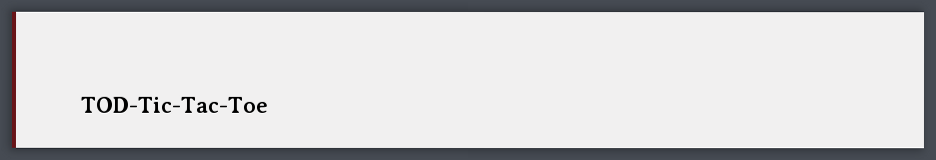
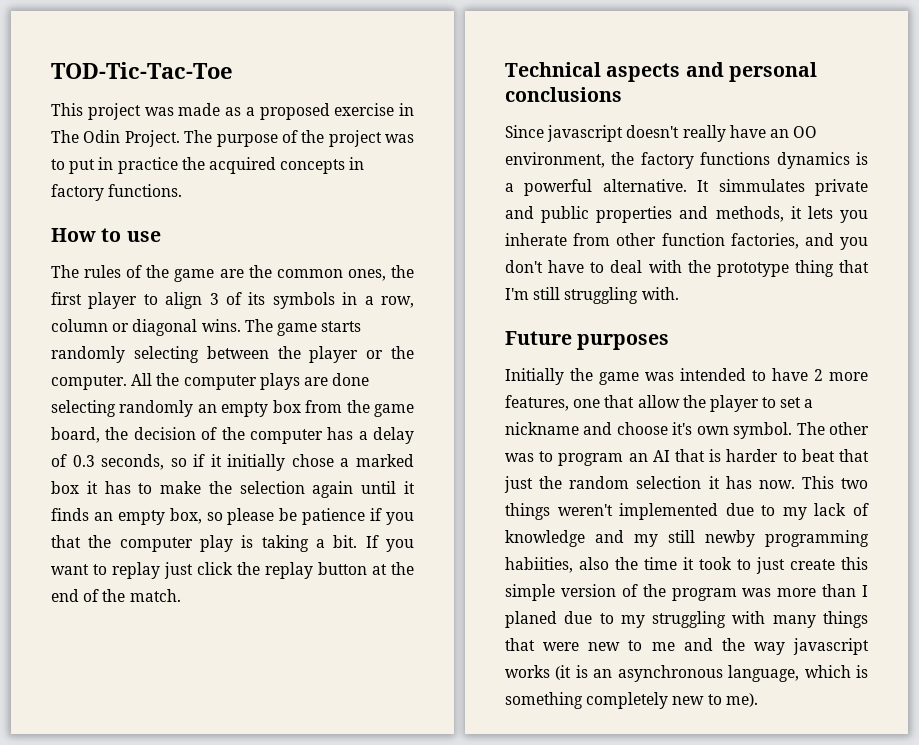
(268, 104) none -> [51,103,414,120] [51,130,414,147] [51,157,365,174] [51,184,183,201] [51,228,161,242] [51,265,414,282] [51,292,414,309] [51,319,362,336] [51,346,414,363] [51,373,370,390] [51,400,414,417] [51,427,414,444] [51,454,414,471] [51,481,415,498] [51,508,414,525] [51,535,414,552] [51,562,414,579] [51,589,181,602] [505,62,817,82] [505,87,622,102] [505,125,818,142] [505,152,868,169] [505,179,868,196] [505,206,868,223] [505,233,868,250] [505,260,869,277] [505,287,679,304] [505,331,670,350] [505,368,868,385] [505,395,814,412] [505,422,869,439] [505,449,869,466] [504,476,868,493] [505,503,869,520] [505,530,869,547] [505,557,868,574] [505,584,868,601] [505,611,868,628] [505,638,869,655] [505,665,868,682] [505,692,758,709] // This project was made as a proposed exercise in The Odin Project. The purpose of the project was to put in practice the acquired concepts in factory functions. // How to use // The rules of the game are the common ones, the first player to align 3 of its symbols in a row, column or diagonal wins. The game starts randomly selecting between the player or the computer. All the computer plays are done selecting randomly an empty box from the game board, the decision of the computer has a delay of 0.3 seconds, so if it initially chose a marked box it has to make the selection again until it finds an empty box, so please be patience if you that the computer play is taking a bit. If you want to replay just click the replay button at the end of the match. // Technical aspects and personal conclusions // Since javascript doesn't really have an OO environment, the factory functions dynamics is a powerful alternative. It simmulates private and public properties and methods, it lets you inherate from other function factories, and you don't have to deal with the prototype thing that I'm still struggling with. // Future purposes // Initially the game was intended to have 2 more features, one that allow the player to set a nickname and choose it's own symbol. The other was to program an AI that is harder to beat that just the random selection it has now. This two things weren't implemented due to my lack of knowledge and my still newby programming habiities, also the time it took to just create this simple version of the program was more than I planed due to my struggling with many things that were new to me and the way javascript works (it is an asynchronous language, which is something completely new to me).

